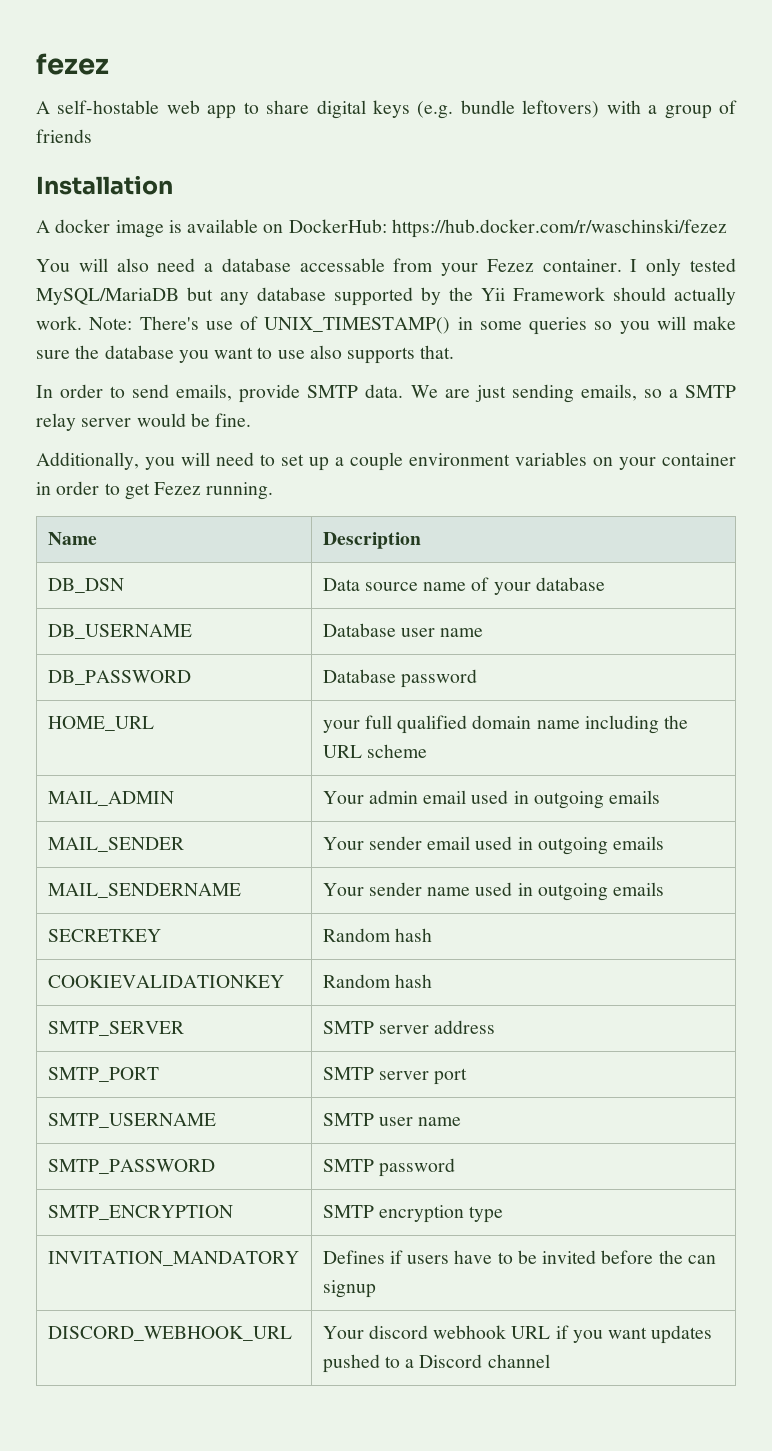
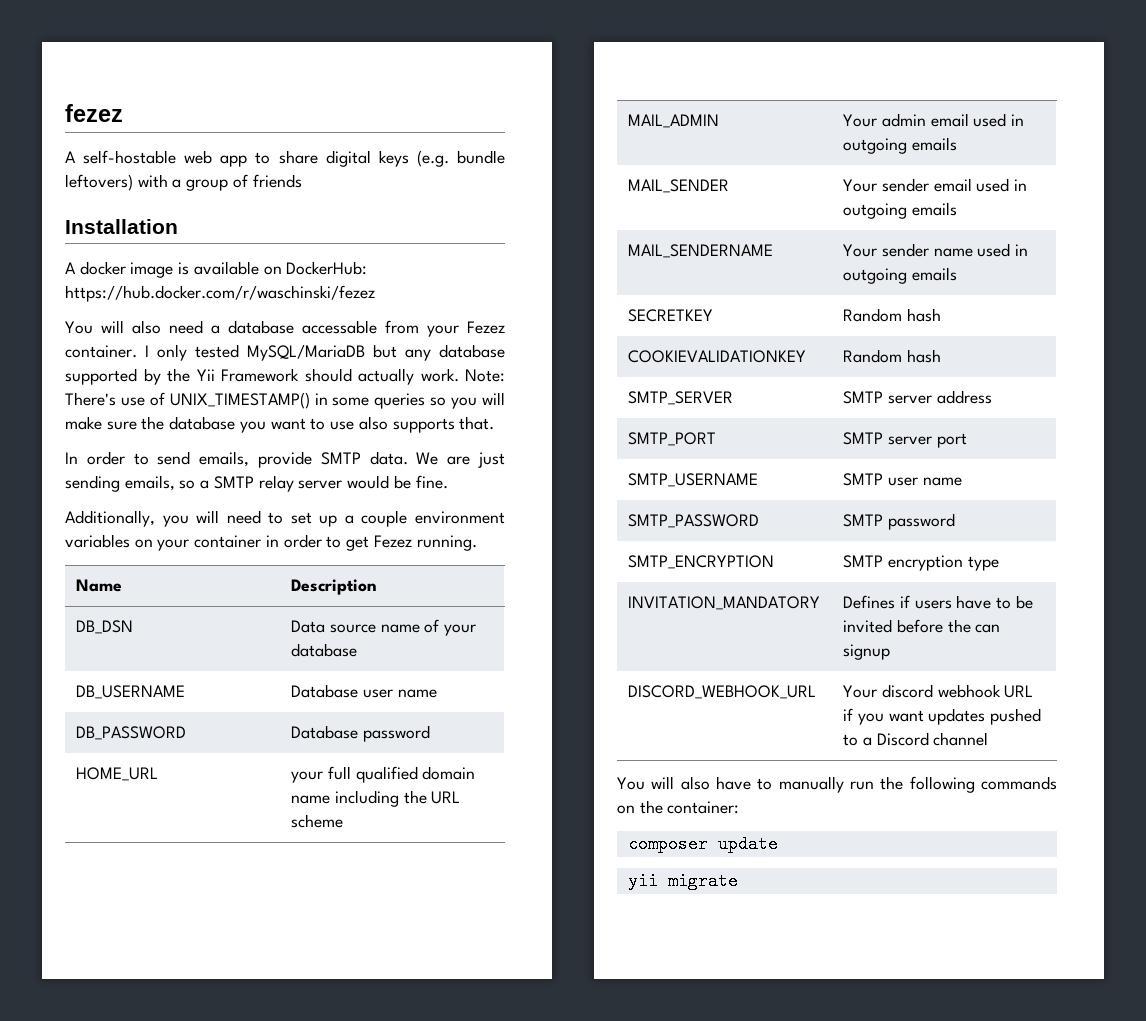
(550, 1361) none -> [617,776,1057,793] [617,800,740,814] [627,835,778,853] [627,872,738,890] // You will also have to manually run the following commands on the container: // composer update // yii migrate

